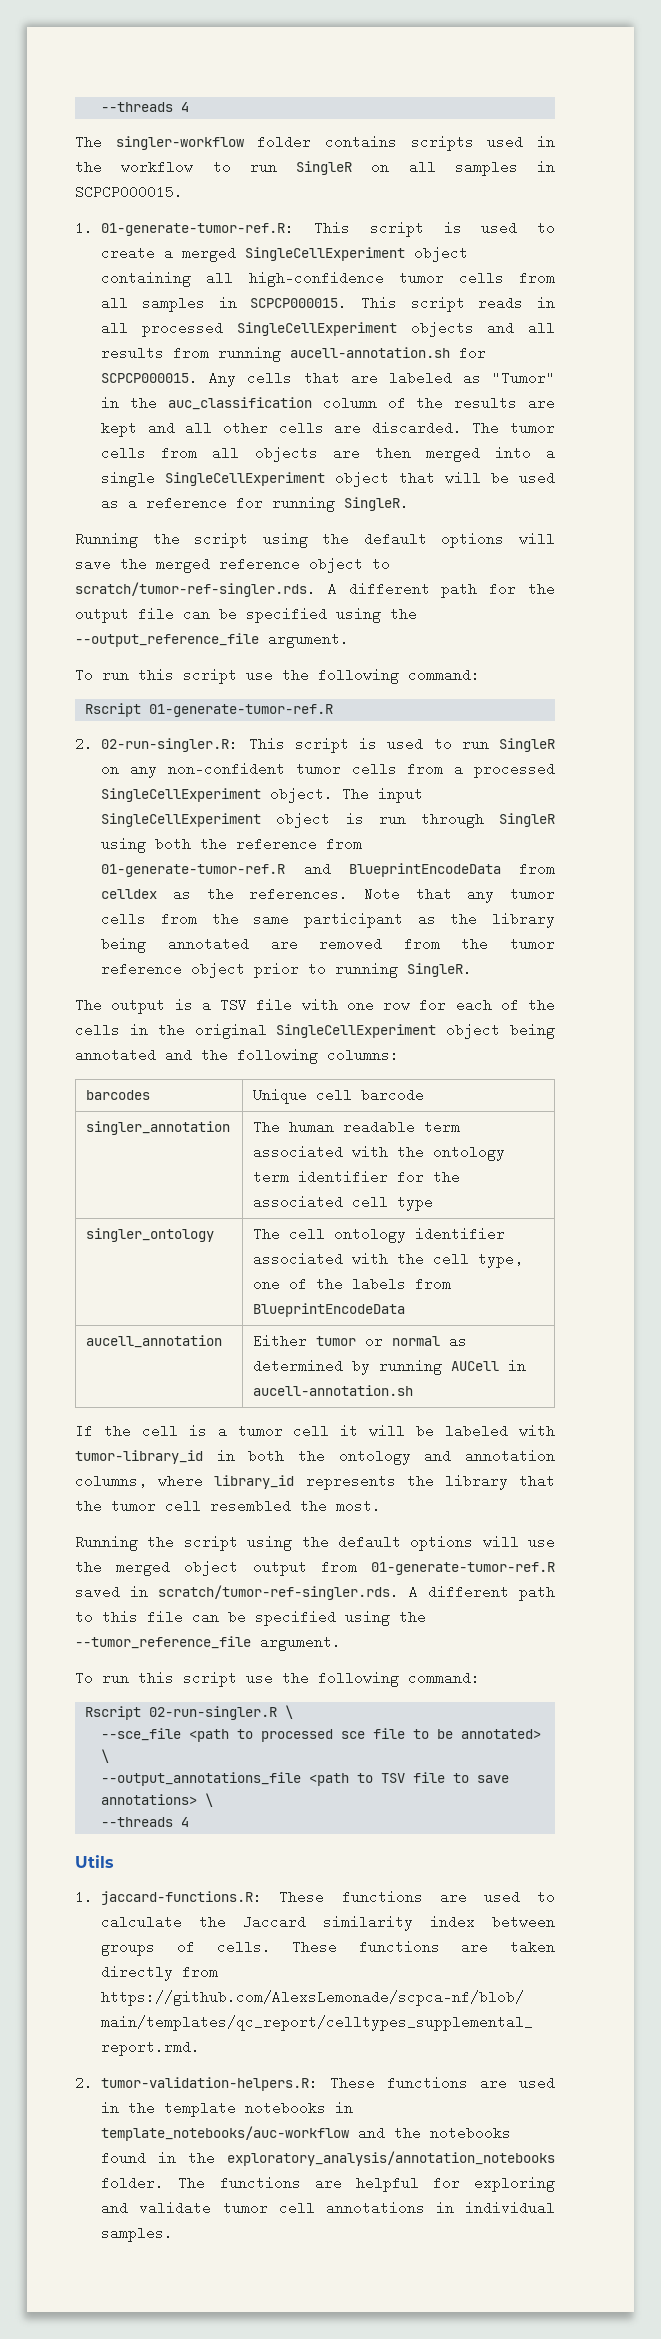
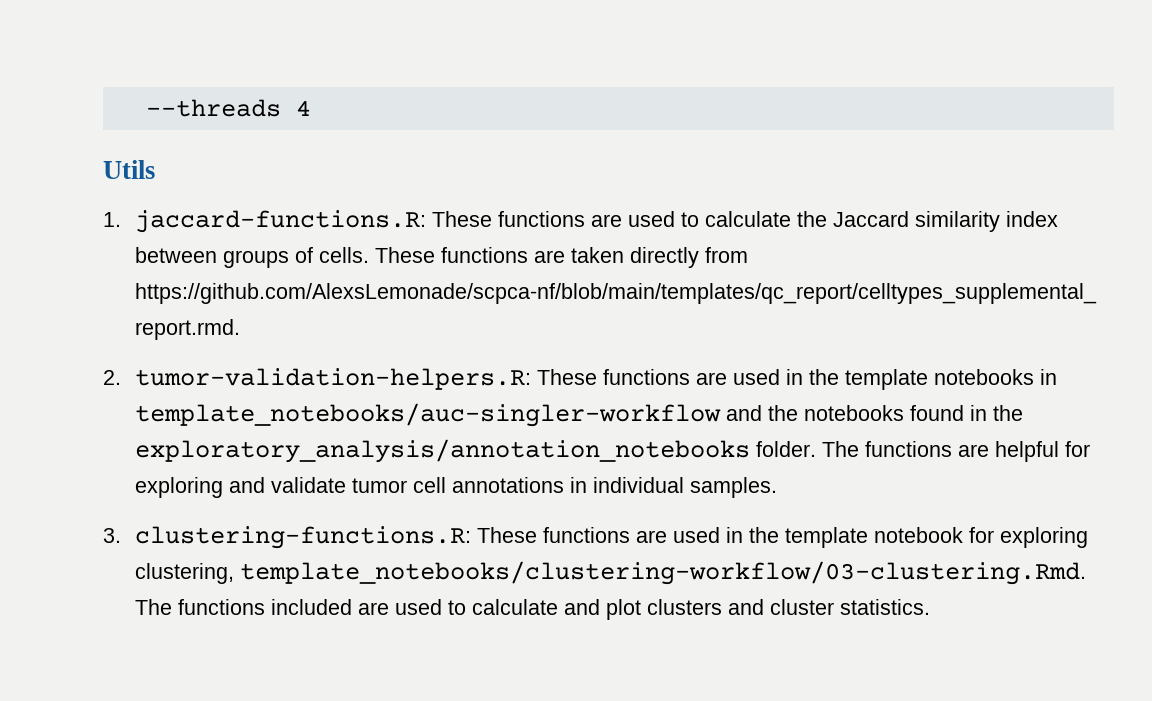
[100,102,189,112] [75,135,555,151] [75,160,555,176] [75,185,183,199] [75,221,555,237] [101,246,469,262] [101,271,555,287] [101,296,555,312] [101,321,555,337] [101,346,487,362] [101,371,555,387] [101,396,555,410] [101,421,555,437] [101,446,555,462] [101,471,555,487] [101,496,410,512] [75,532,555,548] [75,557,390,573] [75,582,555,598] [75,607,417,623] [75,632,349,648] [75,668,480,684] [84,703,333,717] [75,737,555,753] [101,762,555,778] [101,787,424,803] [101,812,555,828] [101,837,363,853] [101,862,555,877] [101,887,555,903] [101,912,555,928] [101,937,555,953] [101,962,473,978] [75,998,555,1014] [75,1023,555,1039] [75,1048,399,1064] [86,1090,151,1100] [253,1088,425,1104] [86,1121,231,1135] [253,1120,461,1134] [253,1145,506,1161] [253,1170,461,1184] [253,1195,434,1211] [86,1228,215,1242] [253,1227,506,1243] [253,1252,524,1268] [253,1277,452,1291] [253,1303,406,1317] [86,1335,223,1348] [253,1334,468,1348] [253,1359,527,1375] [253,1385,414,1396] [75,1424,556,1438] [75,1449,555,1465] [75,1474,555,1490] [75,1499,381,1513] [75,1535,555,1551] [75,1560,555,1576] [75,1585,555,1601] [75,1610,426,1626] [75,1635,341,1651] [75,1671,480,1687] [84,1705,293,1720] [100,1728,541,1742] [100,1749,109,1763] [100,1772,509,1786] [100,1793,213,1807] [100,1817,189,1827] --threads 4 // The singler-workflow folder contains scripts used in the workflow to run SingleR on all samples in SCPCP000015. // 1. 01-generate-tumor-ref.R: This script is used to create a merged SingleCellExperiment object containing all high-confidence tumor cells from all samples in SCPCP000015. This script reads in all processed SingleCellExperiment objects and all results from running aucell-annotation.sh for SCPCP000015. Any cells that are labeled as "Tumor" in the auc_classification column of the results are kept and all other cells are discarded. The tumor cells from all objects are then merged into a single SingleCellExperiment object that will be used as a reference for running SingleR. // Running the script using the default options will save the merged reference object to scratch/tumor-ref-singler.rds. A different path for the output file can be specified using the --output_reference_file argument. // To run this script use the following command: // Rscript 01-generate-tumor-ref.R // 2. 02-run-singler.R: This script is used to run SingleR on any non-confident tumor cells from a processed SingleCellExperiment object. The input SingleCellExperiment object is run through SingleR using both the reference from 01-generate-tumor-ref.R and BlueprintEncodeData from celldex as the references. Note that any tumor cells from the same participant as the library being annotated are removed from the tumor reference object prior to running SingleR. // The output is a TSV file with one row for each of the cells in the original SingleCellExperiment object being annotated and the following columns: // barcodes | Unique cell barcode // singler_annotation | The human readable term associated with the ontology term identifier for the associated cell type // singler_ontology | The cell ontology identifier associated with the cell type, one of the labels from BlueprintEncodeData // aucell_annotation | Either tumor or normal as determined by running AUCell in aucell-annotation.sh // If the cell is a tumor cell it will be labeled with tumor-library_id in both the ontology and annotation columns, where library_id represents the library that the tumor cell resembled the most. // Running the script using the default options will use the merged object output from 01-generate-tumor-ref.R saved in scratch/tumor-ref-singler.rds. A different path to this file can be specified using the --tumor_reference_file argument. // To run this script use the following command: // Rscript 02-run-singler.R \ // --sce_file <path to processed sce file to be annotated> \ // --output_annotations_file <path to TSV file to save annotations> \ // --threads 4 -> [145,99,311,117] --threads 4
[101,2126,350,2141] template_notebooks/auc-workflow -> [135,403,722,427] template_notebooks/auc-singler-workflow
(174, 2234) none -> [103,526,1089,549] [135,561,1087,585] [135,599,931,620] // 3. clustering-functions.R: These functions are used in the template notebook for exploring clustering, template_notebooks/clustering-workflow/03-clustering.Rmd. The functions included are used to calculate and plot clusters and cluster statistics.

